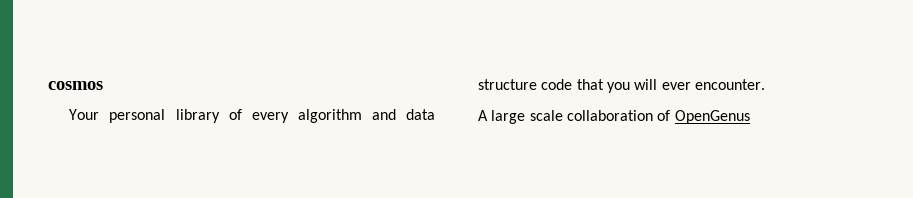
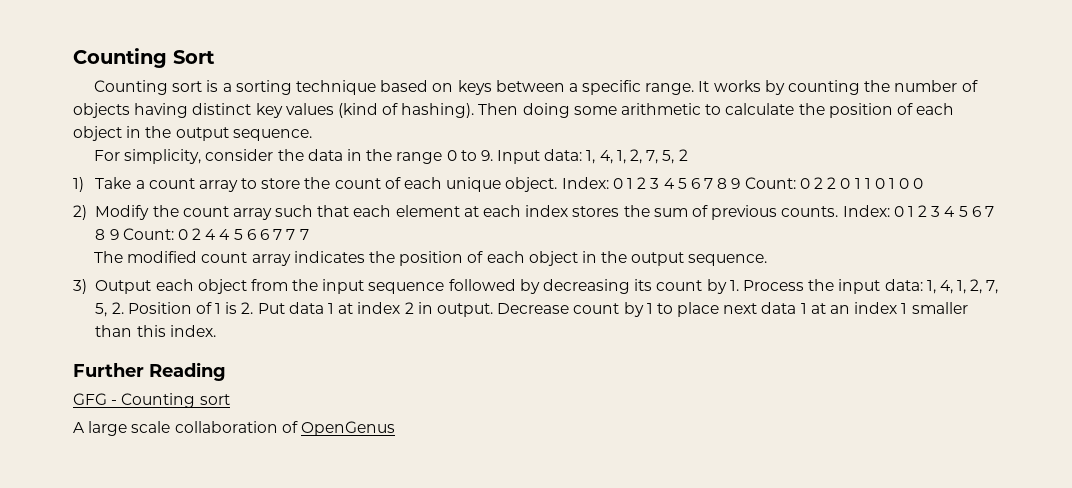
[48,81,103,90] [69,109,435,123] [478,79,765,93] cosmos // Your personal library of every algorithm and data structure code that you will ever encounter. -> [73,48,215,68] [94,80,978,95] [73,103,955,118] [73,126,312,141] [94,149,688,164] [73,177,924,192] [73,205,994,220] [95,228,309,240] [94,251,768,266] [73,279,999,294] [95,302,968,317] [95,325,216,337] [73,362,226,381] [73,393,230,408] Counting Sort // Counting sort is a sorting technique based on keys between a specific range. It works by counting the number of objects having distinct key values (kind of hashing). Then doing some arithmetic to calculate the position of each object in the output sequence. // For simplicity, consider the data in the range 0 to 9. Input data: 1, 4, 1, 2, 7, 5, 2 // 1) Take a count array to store the count of each unique object. Index: 0 1 2 3 4 5 6 7 8 9 Count: 0 2 2 0 1 1 0 1 0 0 // 2) Modify the count array such that each element at each index stores the sum of previous counts. Index: 0 1 2 3 4 5 6 7 8 9 Count: 0 2 4 4 5 6 6 7 7 7 // The modified count array indicates the position of each object in the output sequence. // 3) Output each object from the input sequence followed by decreasing its count by 1. Process the input data: 1, 4, 1, 2, 7, 5, 2. Position of 1 is 2. Put data 1 at index 2 in output. Decrease count by 1 to place next data 1 at an index 1 smaller than this index. // Further Reading // GFG - Counting sort

